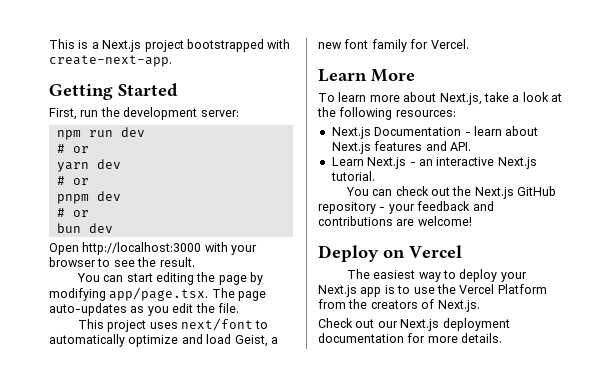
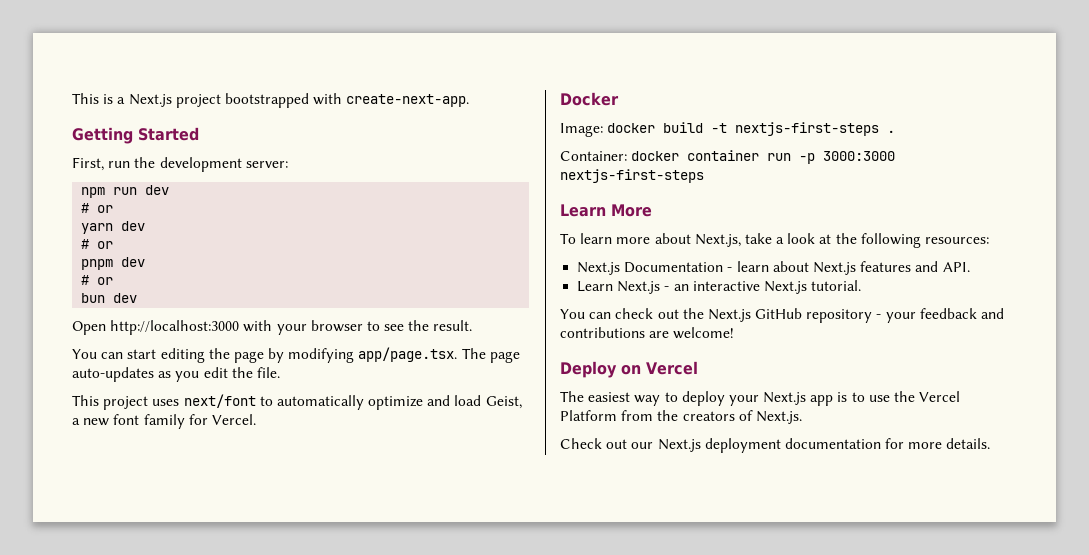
(469, 44) none -> [560,92,619,106] [560,122,896,137] [560,150,896,164] [560,169,704,183] // Docker // Image: docker build -t nextjs-first-steps . // Container: docker container run -p 3000:3000 nextjs-first-steps

